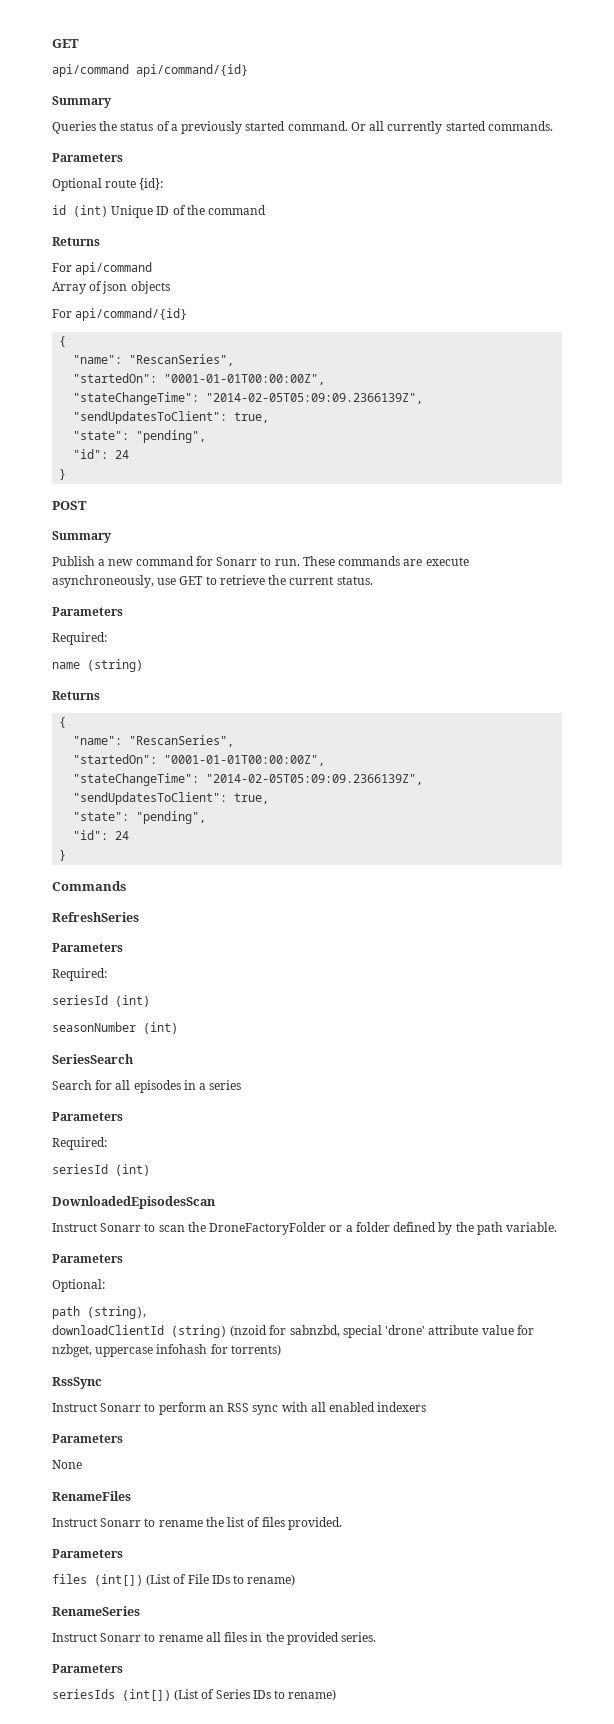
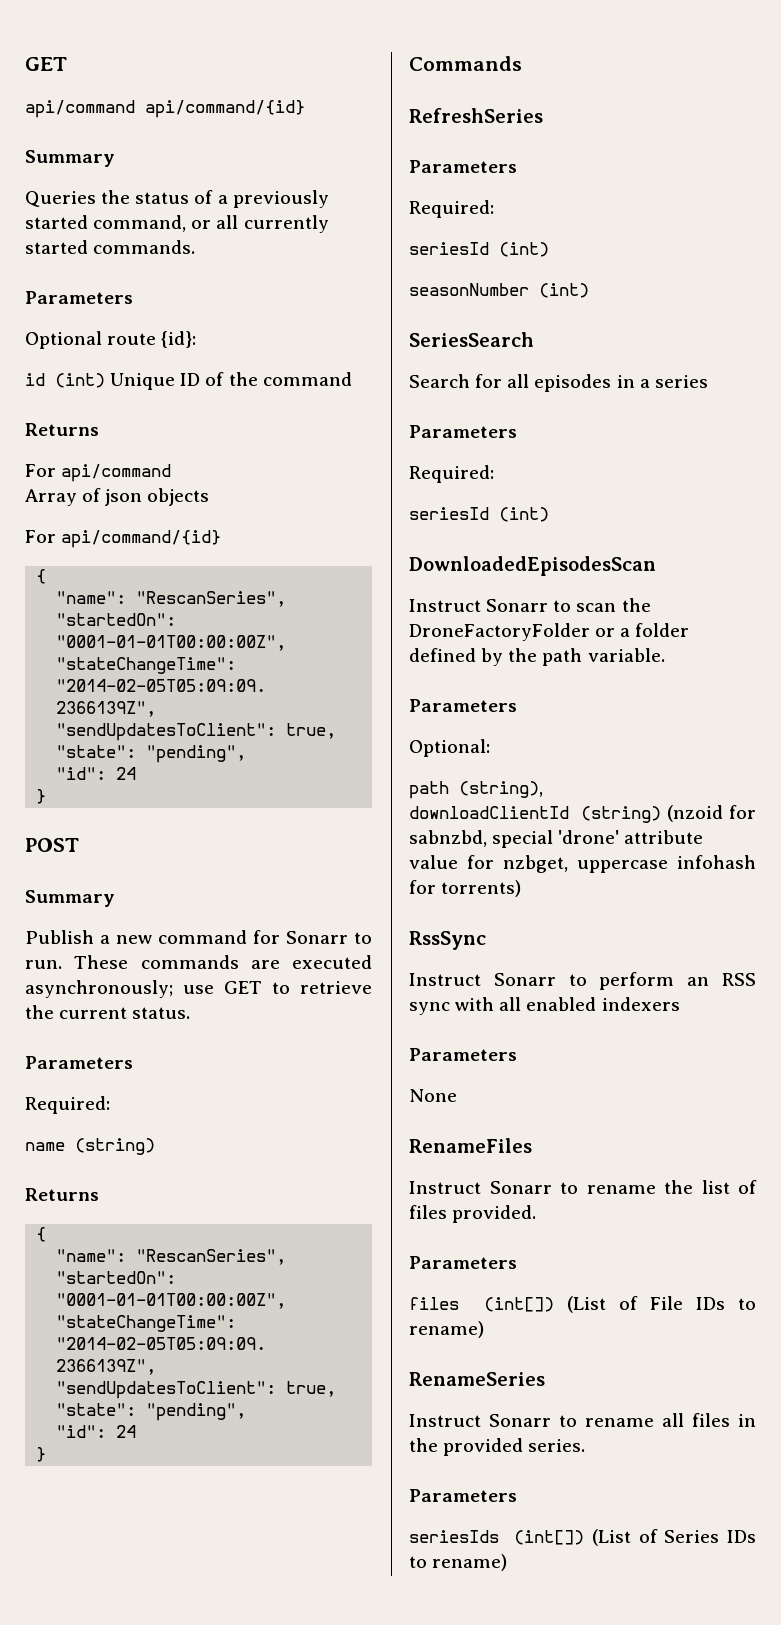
[287,121,366,131] command. Or -> [93,215,212,232] command, or
[425,557,469,566] [52,575,154,588] execute asynchroneously, -> [292,955,372,969] [25,980,173,998] executed asynchronously;

